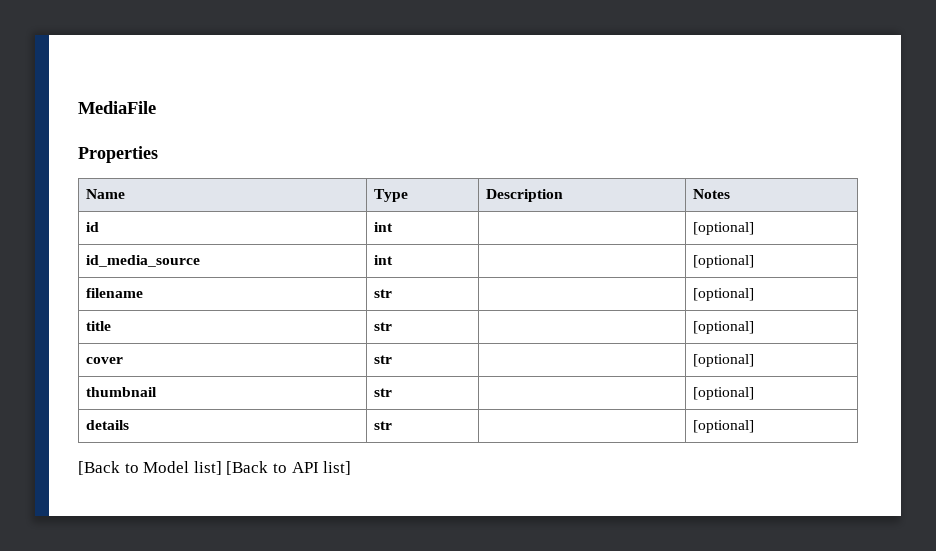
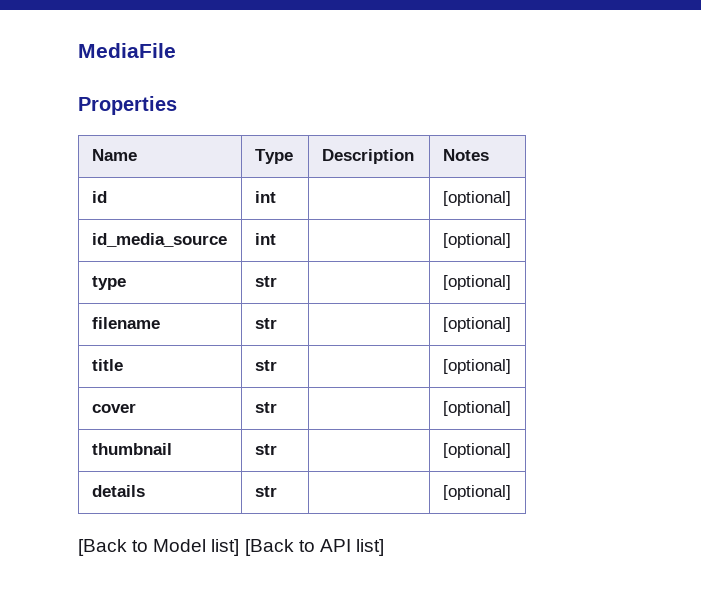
(754, 261) none -> [91,276,126,290] [254,276,277,287] [442,275,511,290] // type | str | | [optional]

